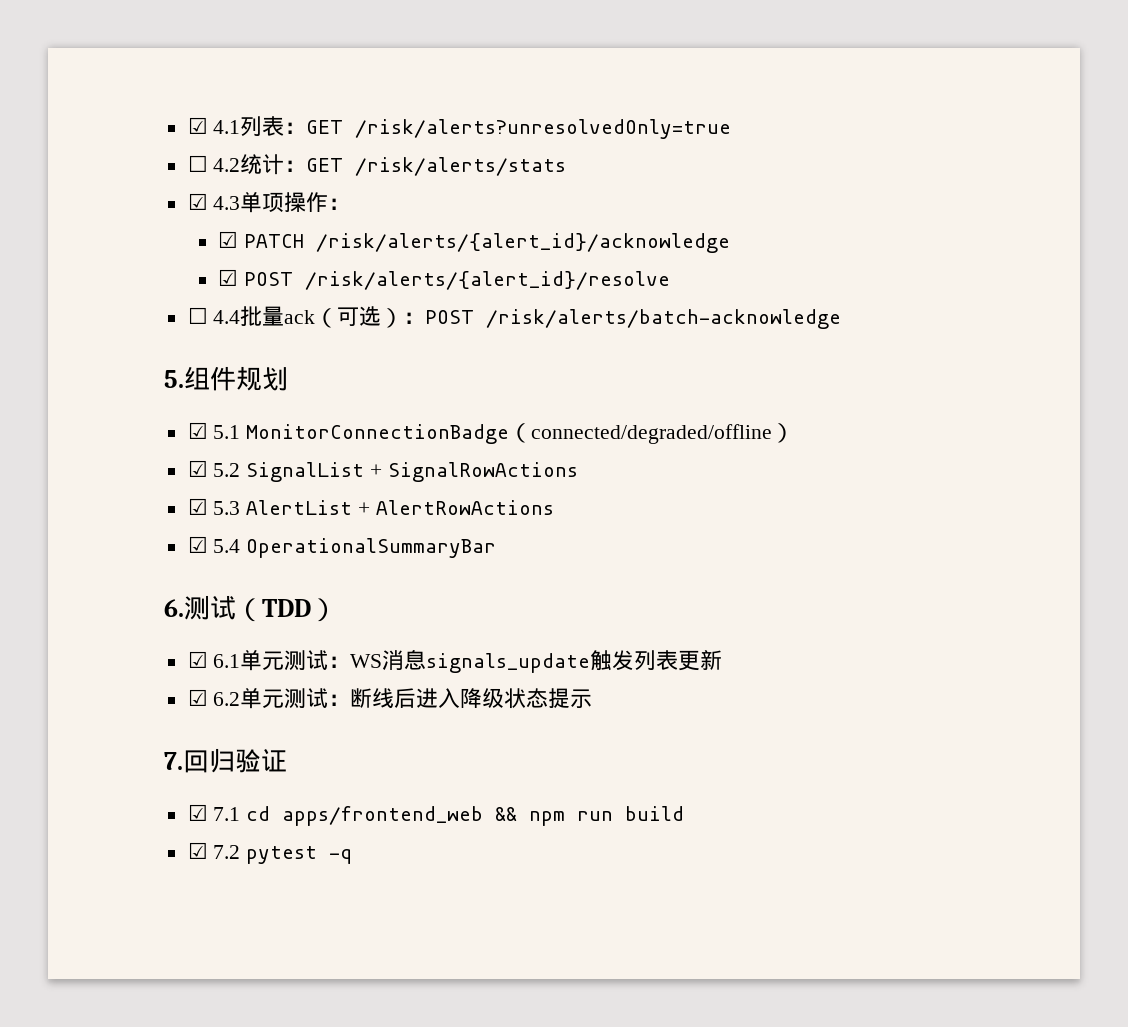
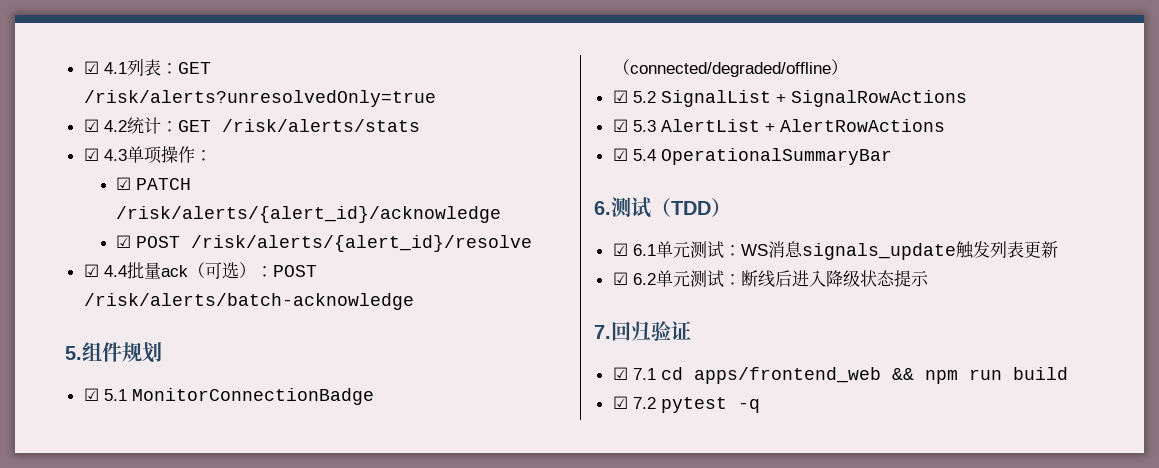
[187,155,208,172] ☐ -> [83,119,99,132] ☑
[187,307,208,324] ☐ -> [83,264,99,277] ☑

